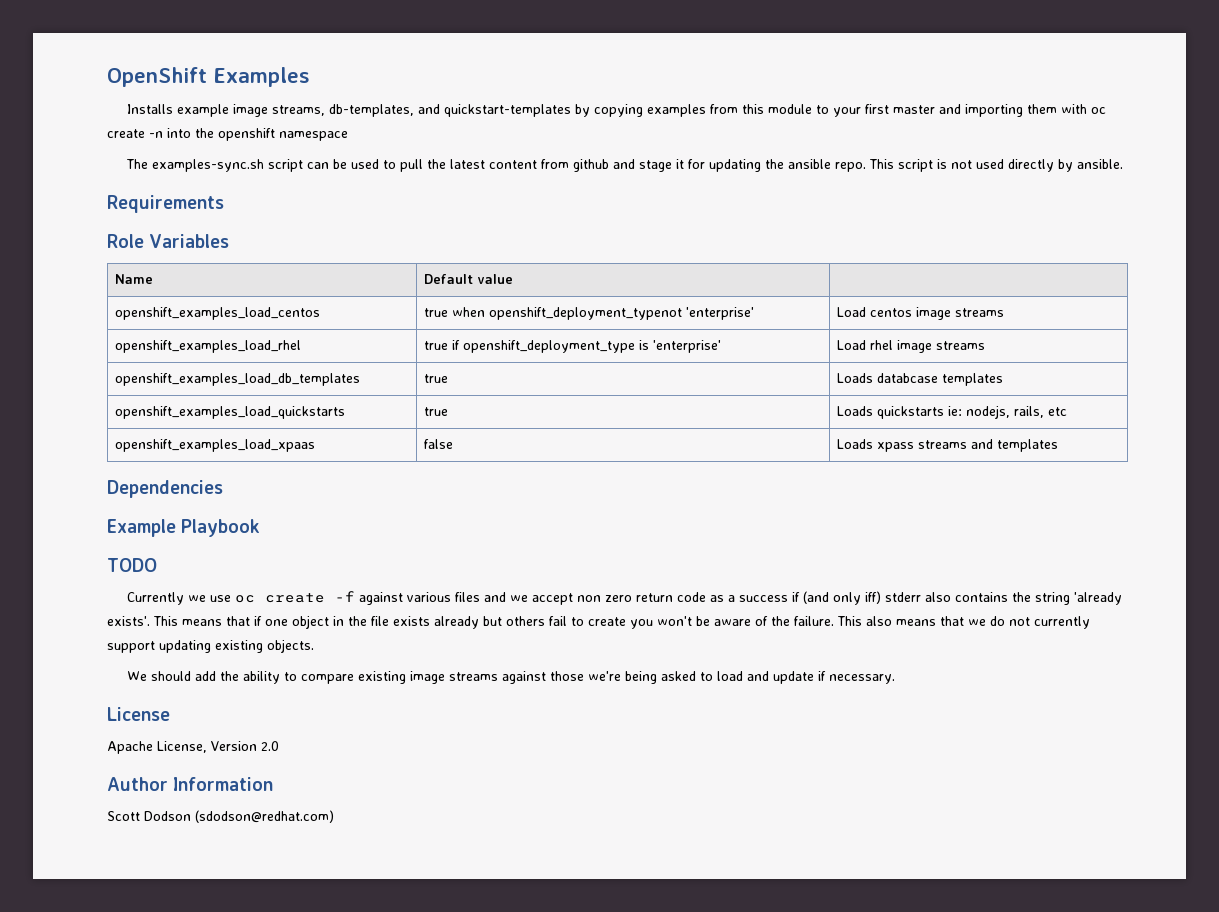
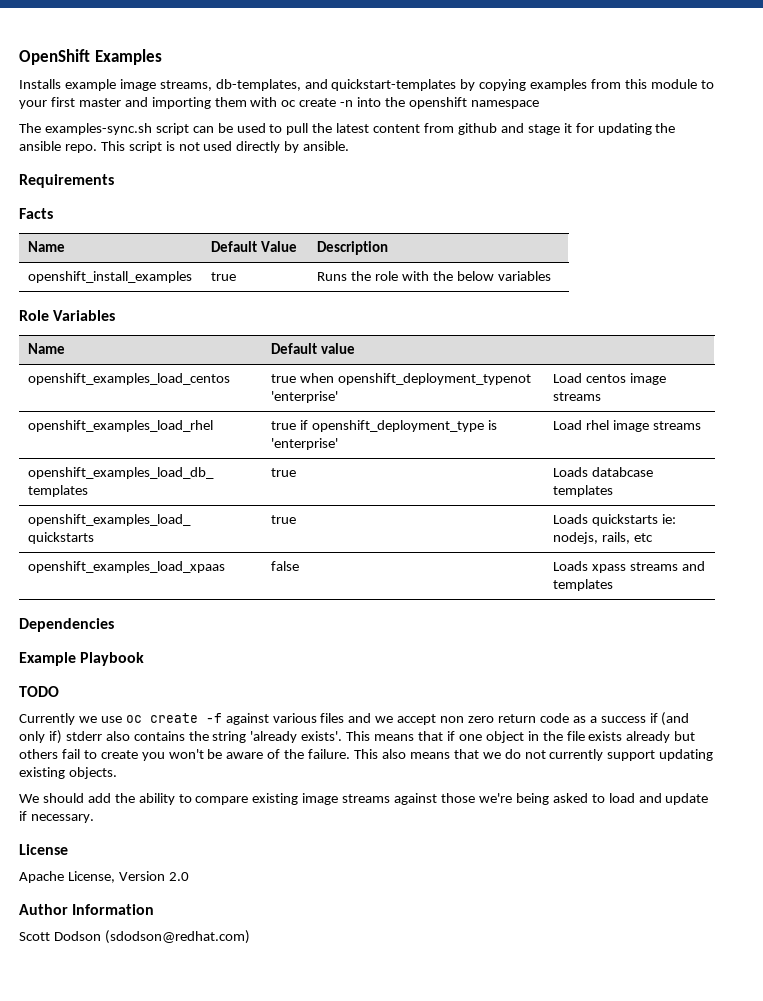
(224, 204) none -> [19,208,53,219] [28,241,66,252] [211,241,298,252] [317,241,389,255] [28,271,193,283] [211,272,237,281] [317,271,551,281] // Facts // Name | Default Value | Description // openshift_install_examples | true | Runs the role with the below variables
[864,591,881,604] iff) -> [48,730,62,744] if)

